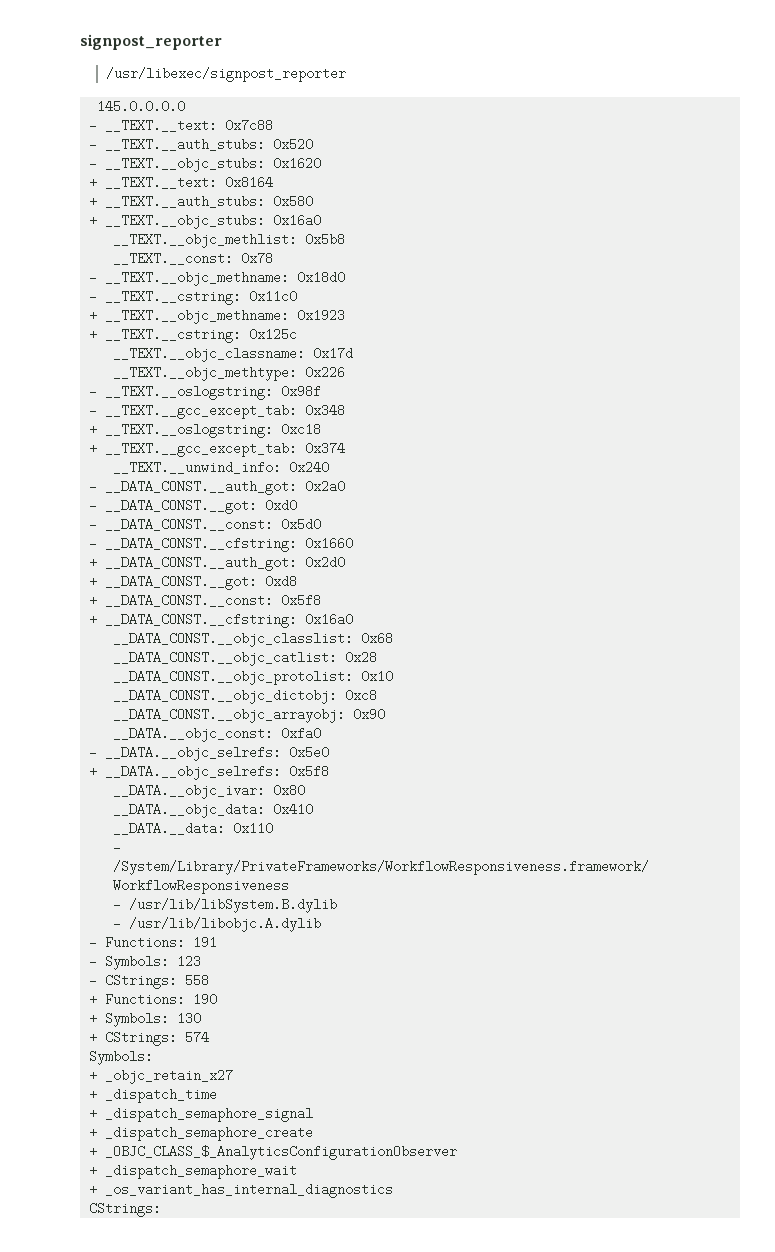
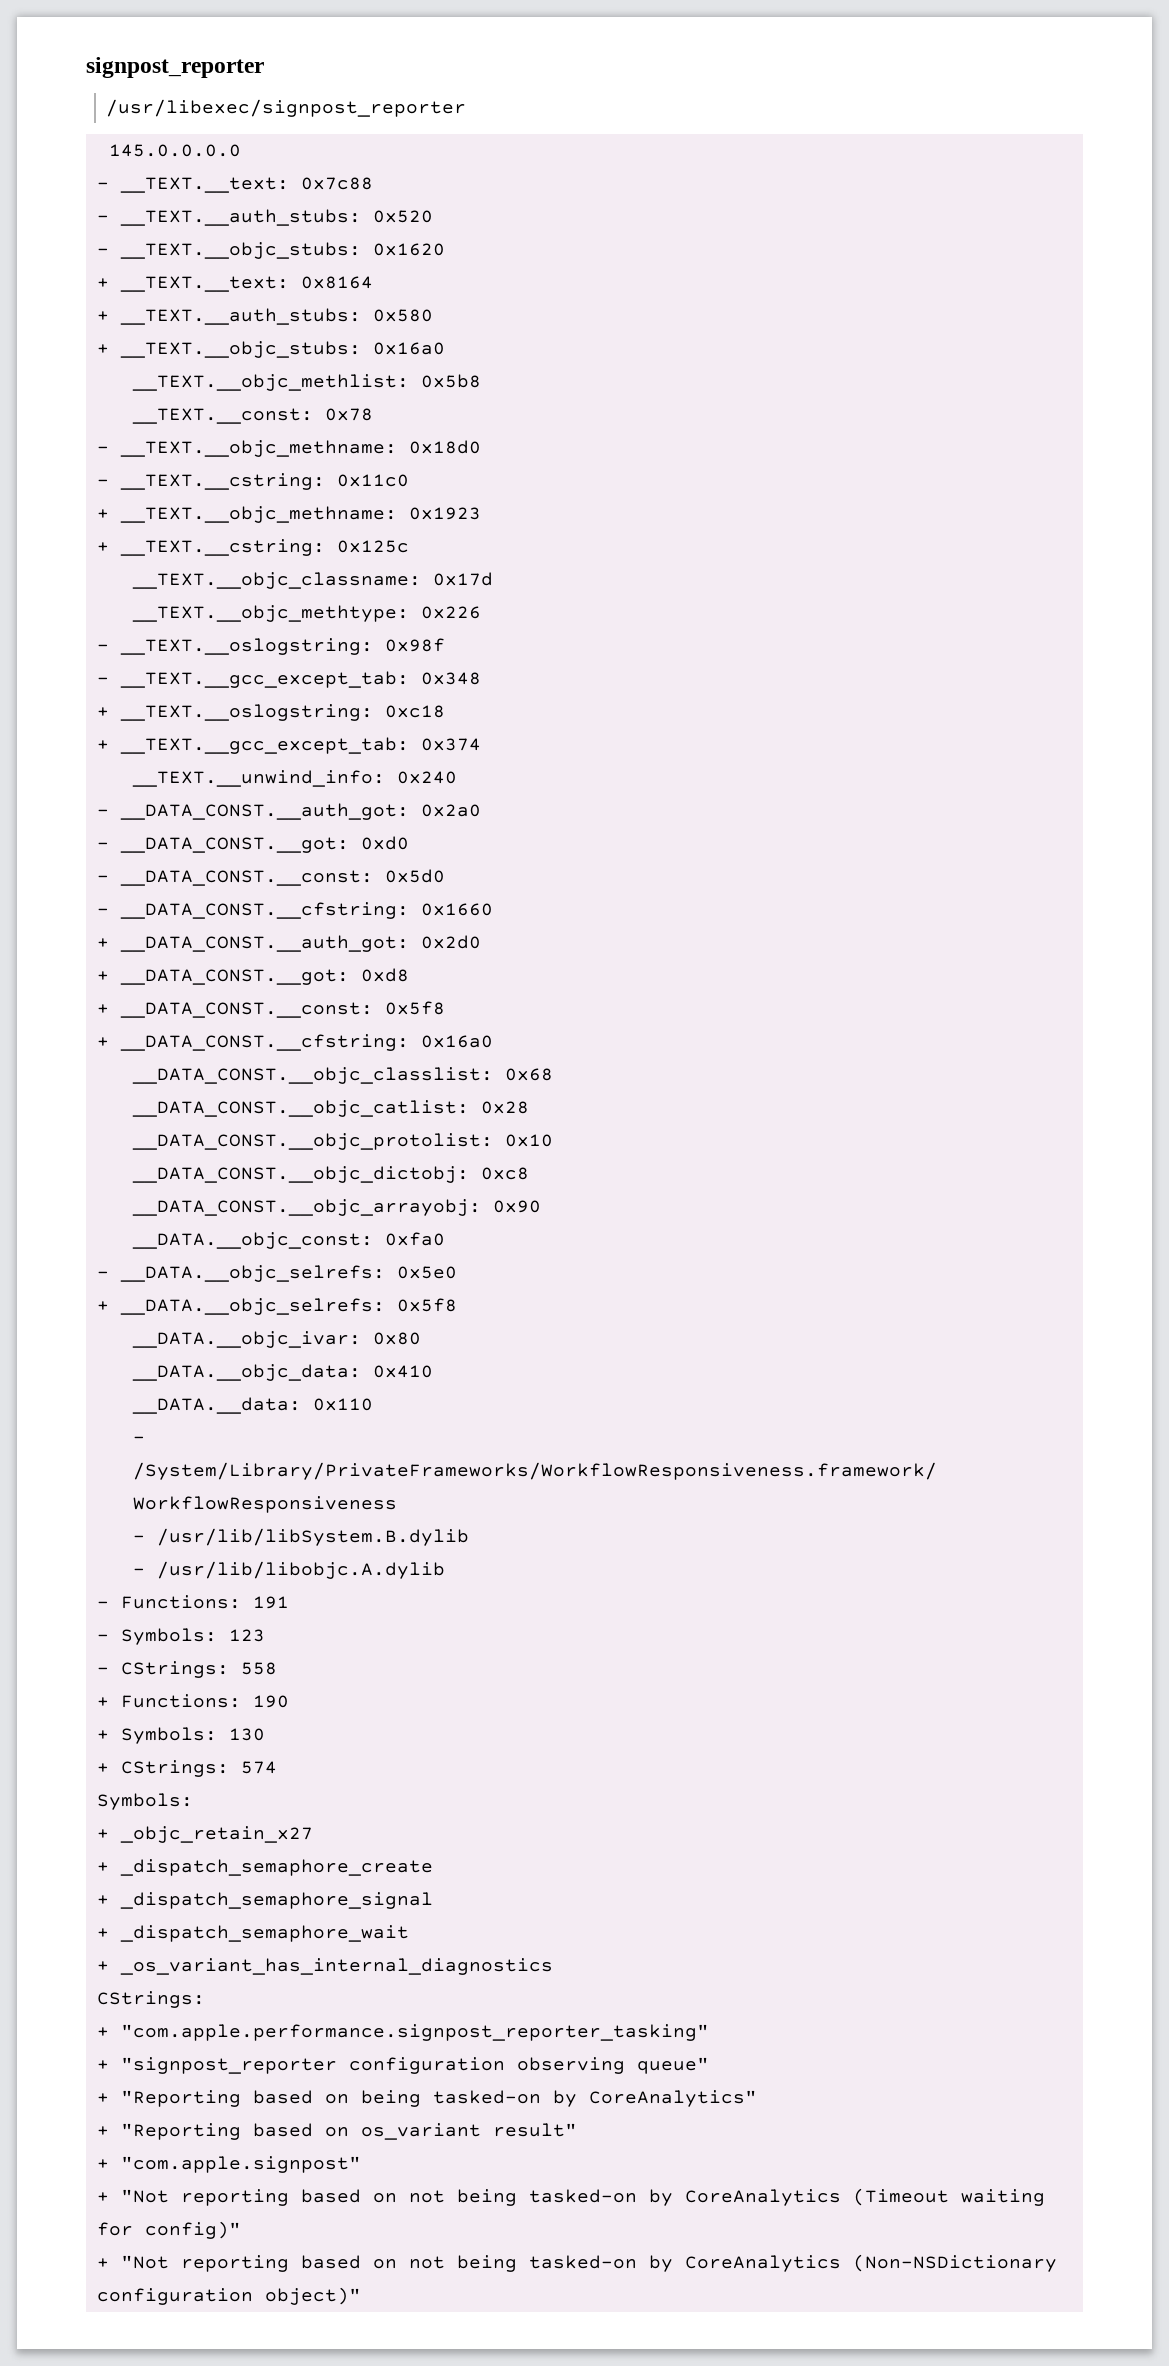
[104,1088,217,1103] _dispatch_time -> [119,1859,433,1876] _dispatch_semaphore_create
[88,1126,313,1141] [88,1145,457,1160] // + _dispatch_semaphore_create // + _OBJC_CLASS_$_AnalyticsConfigurationObserver -> (433, 1900) none
(161, 1209) none -> [96,2024,709,2041] [96,2057,709,2074] [96,2090,757,2107] [96,2123,577,2140] [96,2156,361,2173] [96,2188,1045,2206] [96,2221,241,2239] [96,2254,1057,2272] [96,2287,361,2305] // + "com.apple.performance.signpost_reporter_tasking" // + "signpost_reporter configuration observing queue" // + "Reporting based on being tasked-on by CoreAnalytics" // + "Reporting based on os_variant result" // + "com.apple.signpost" // + "Not reporting based on not being tasked-on by CoreAnalytics (Timeout waiting for config)" // + "Not reporting based on not being tasked-on by CoreAnalytics (Non-NSDictionary configuration object)"

